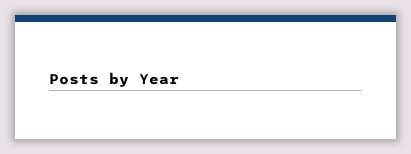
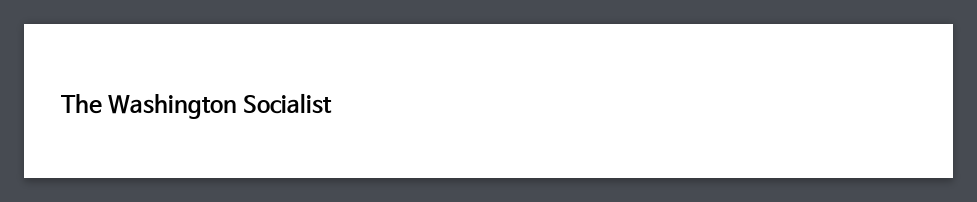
[49,72,179,87] Posts by Year -> [61,93,333,119] The Washington Socialist

